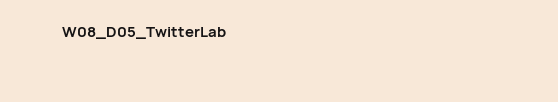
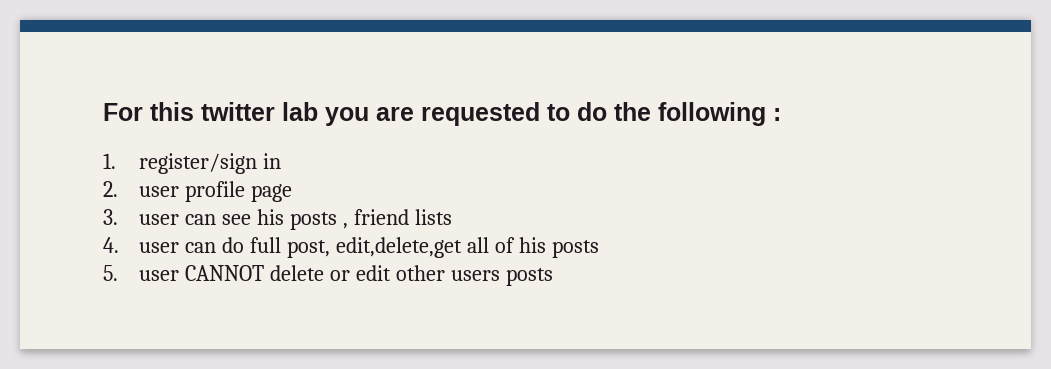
[62,27,226,39] W08_D05_TwitterLab -> [103,102,781,126] [103,153,282,174] [103,181,293,202] [103,209,452,230] [103,237,599,258] [103,265,553,286] For this twitter lab you are requested to do the following : // 1. register/sign in // 2. user profile page // 3. user can see his posts , friend lists // 4. user can do full post, edit,delete,get all of his posts // 5. user CANNOT delete or edit other users posts

